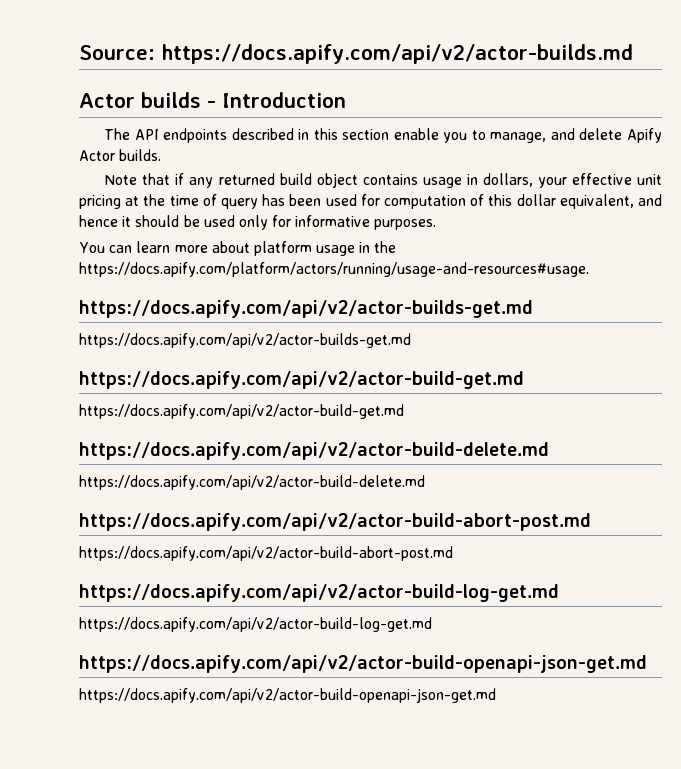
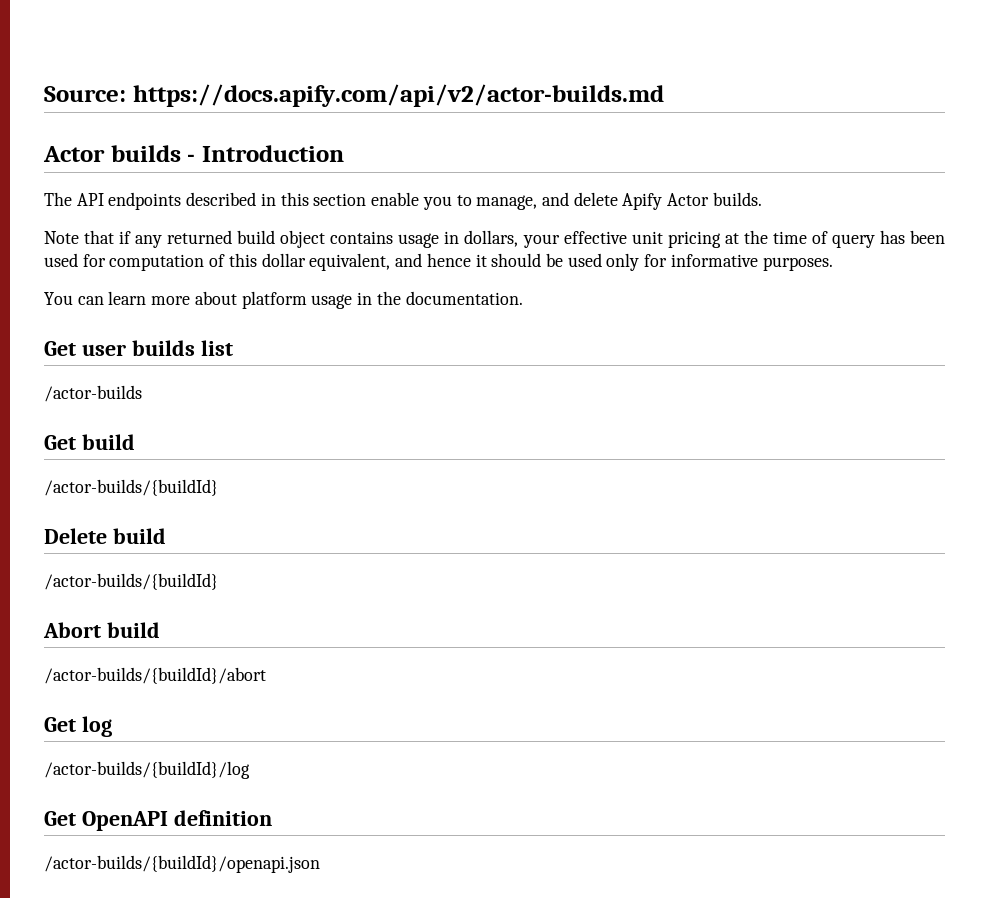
[79,262,589,277] [79,300,533,318] [79,333,411,348] [79,371,524,389] [79,404,404,419] [79,442,549,460] [79,475,425,490] [79,513,591,531] [79,546,453,561] [79,584,559,602] [79,617,432,632] [79,655,647,673] [79,688,496,703] https://docs.apify.com/platform/actors/running/usage-and-resources#usage. // https://docs.apify.com/api/v2/actor-builds-get.md // https://docs.apify.com/api/v2/actor-builds-get.md // https://docs.apify.com/api/v2/actor-build-get.md // https://docs.apify.com/api/v2/actor-build-get.md // https://docs.apify.com/api/v2/actor-build-delete.md // https://docs.apify.com/api/v2/actor-build-delete.md // https://docs.apify.com/api/v2/actor-build-abort-post.md // https://docs.apify.com/api/v2/actor-build-abort-post.md // https://docs.apify.com/api/v2/actor-build-log-get.md // https://docs.apify.com/api/v2/actor-build-log-get.md // https://docs.apify.com/api/v2/actor-build-openapi-json-get.md // https://docs.apify.com/api/v2/actor-build-openapi-json-get.md -> [405,291,523,305] [44,340,233,356] [44,385,142,402] [44,434,135,450] [44,479,218,496] [44,528,166,544] [44,573,218,590] [43,622,160,638] [44,667,266,684] [44,716,112,737] [44,761,250,779] [44,810,272,831] [44,855,320,873] documentation. // Get user builds list // /actor-builds // Get build // /actor-builds/{buildId} // Delete build // /actor-builds/{buildId} // Abort build // /actor-builds/{buildId}/abort // Get log // /actor-builds/{buildId}/log // Get OpenAPI definition // /actor-builds/{buildId}/openapi.json

